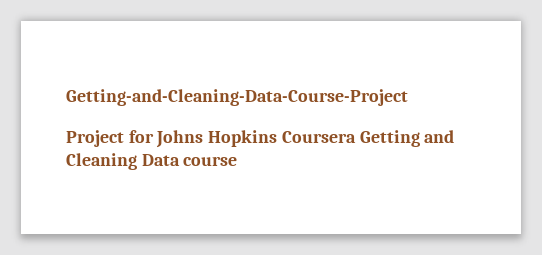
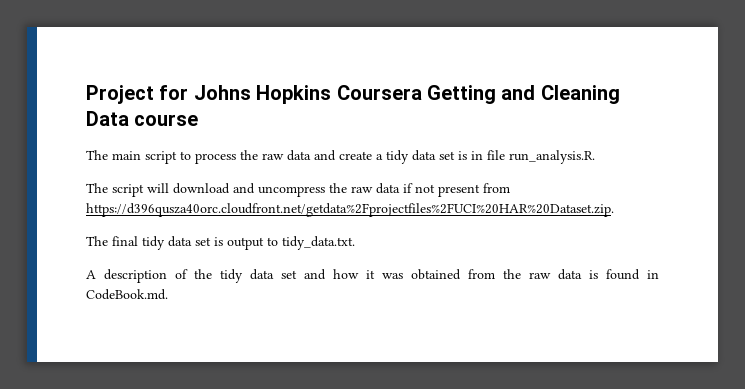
[66,89,408,106] Getting-and-Cleaning-Data-Course-Project // -> (86, 94) none
(238, 161) none -> [86,150,595,164] [86,183,510,197] [86,203,614,217] [86,236,355,250] [86,269,659,283] [86,289,168,300] // The main script to process the raw data and create a tidy data set is in file run_analysis.R. // The script will download and uncompress the raw data if not present from https://d396qusza40orc.cloudfront.net/getdata%2Fprojectfiles%2FUCI%20HAR%20Dataset.zip. // The final tidy data set is output to tidy_data.txt. // A description of the tidy data set and how it was obtained from the raw data is found in CodeBook.md.

